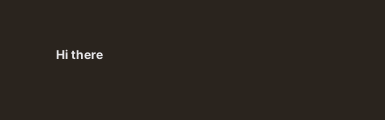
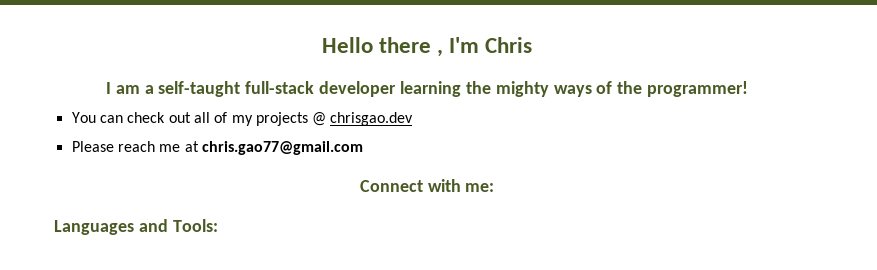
[56,49,104,60] Hi there -> [321,37,533,57] [105,81,749,97] [71,112,414,126] [71,141,363,155] [359,179,495,192] [54,219,218,235] Hello there , I'm Chris // I am a self-taught full-stack developer learning the mighty ways of the programmer! // You can check out all of my projects @ chrisgao.dev // Please reach me at chris.gao77@gmail.com // Connect with me: // Languages and Tools:

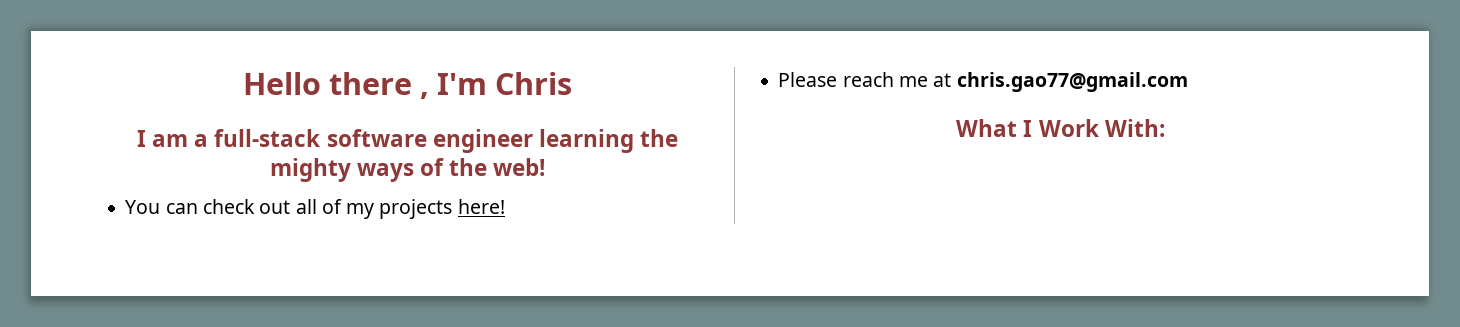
[158,81,397,97] self-taught full-stack developer -> [214,129,533,153] full-stack software engineer
[647,81,749,97] programmer! -> [493,158,546,176] web!
[312,112,414,126] @ chrisgao.dev -> [457,199,505,214] here!
[359,179,495,192] [54,219,218,235] Connect with me: // Languages and Tools: -> [956,119,1165,137] What I Work With:

